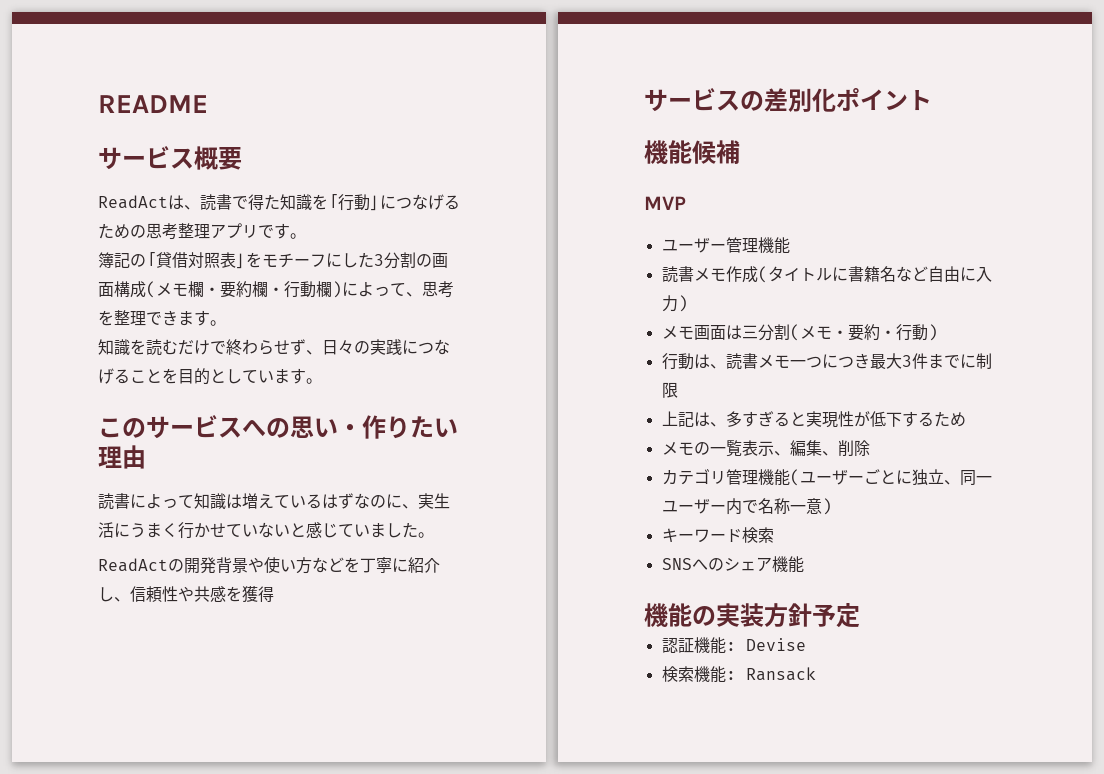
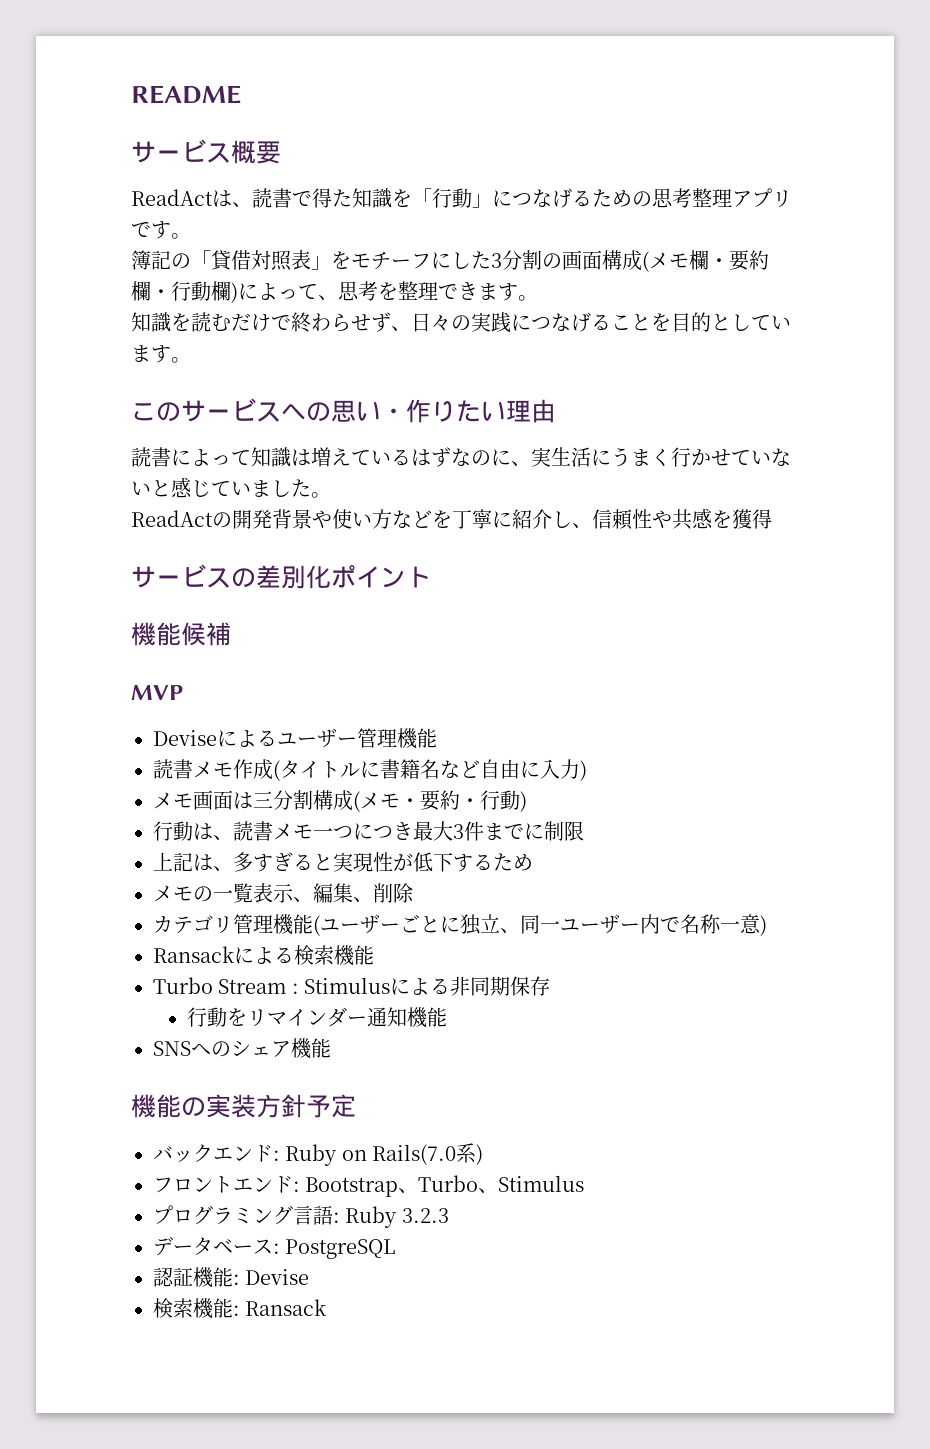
(686, 203) none -> [153,730,277,747] Deviseによる
(790, 332) none -> [313,790,353,811] 構成
[661,527,774,543] キーワード検索 -> [153,945,374,966] [153,976,551,996] [186,1007,447,1028] Ransackによる検索機能 // Turbo Stream : Stimulusによる非同期保存 // 行動をリマインダー通知機能
(860, 615) none -> [153,1143,484,1166] [153,1175,585,1197] [153,1205,449,1228] [153,1236,397,1259] // バックエンド: Ruby on Rails(7.0系) // フロントエンド: Bootstrap、Turbo、Stimulus // プログラミング言語: Ruby 3.2.3 // データベース: PostgreSQL

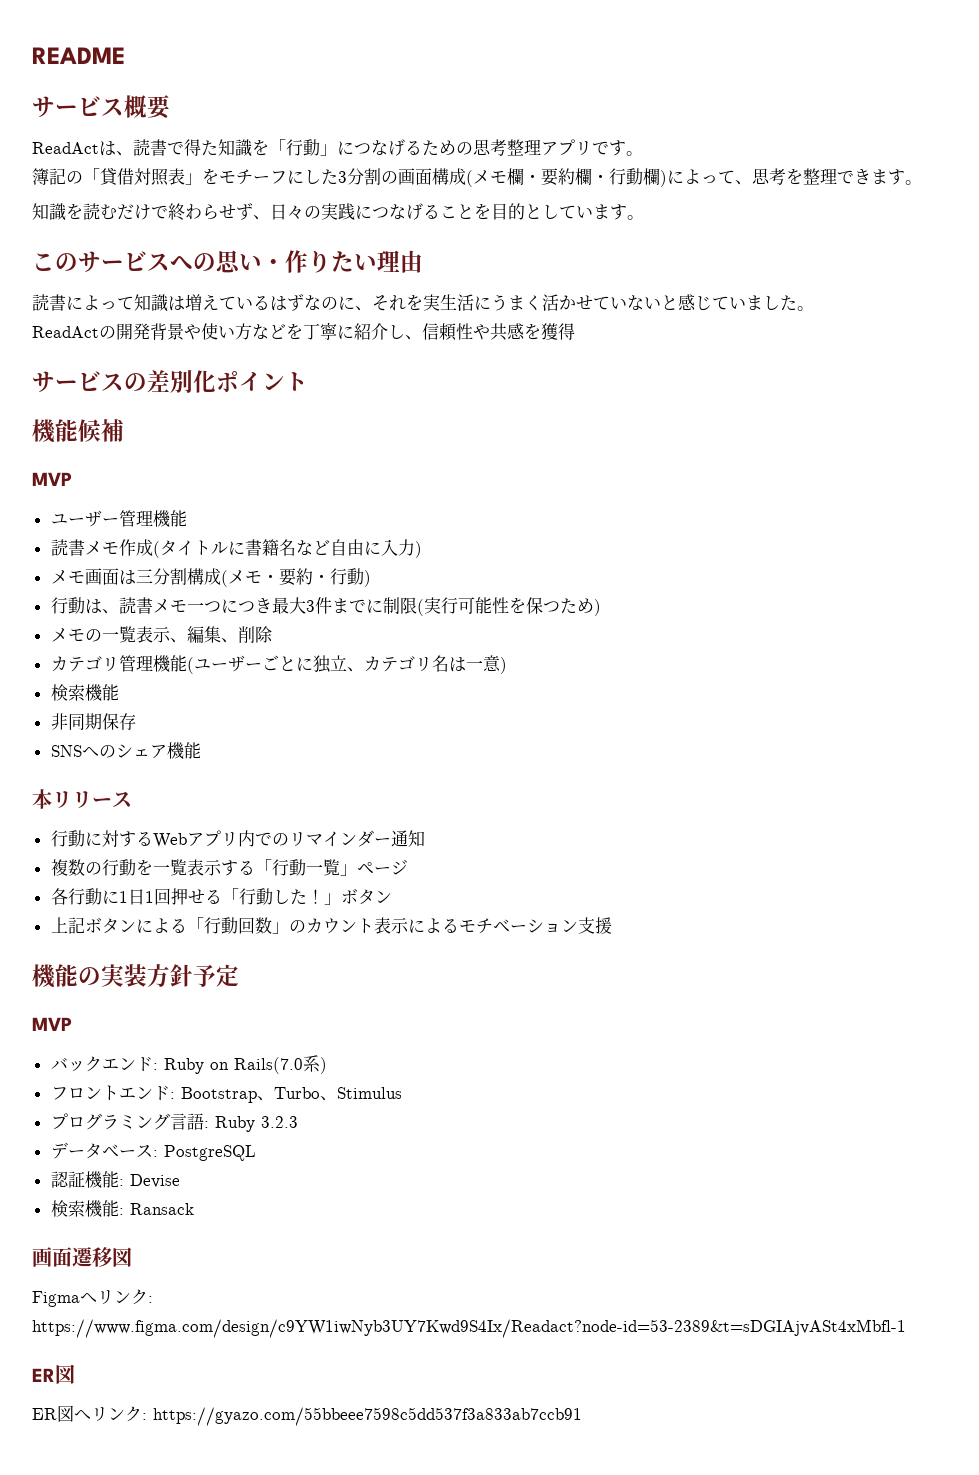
(531, 463) none -> [372,294,423,311] それを
[671,447,691,467] 行 -> [542,294,559,311] 活
[153,730,277,747] Deviseによる -> (72, 479) none
[153,852,533,872] // 上記は、多すぎると実現性が低下するため -> [416,597,601,616] (実行可能性を保つため)
[520,914,721,934] 同一ユーザー内で名称 -> [363,655,466,672] カテゴリ名は
[153,946,294,964] Ransackによる -> (507, 665) none
[153,976,551,996] [186,1007,447,1028] Turbo Stream : Stimulusによる非同期保存 // 行動をリマインダー通知機能 -> [50,713,136,730] 非同期保存
(331, 1048) none -> [32,789,132,809] [50,830,425,848] [50,859,408,876] [50,888,392,905] [50,917,612,934] // 本リリース // 行動に対するWebアプリ内でのリマインダー通知 // 複数の行動を一覧表示する「行動一覧」ページ // 各行動に1日1回押せる「行動した！」ボタン // 上記ボタンによる「行動回数」のカウント表示によるモチベーション支援
(356, 1106) none -> [32,1017,72,1031] // MVP
(328, 1307) none -> [32,1247,132,1267] [32,1289,153,1307] [32,1319,906,1338] [32,1364,75,1384] [32,1405,582,1426] // 画面遷移図 // Figmaへリンク: https://www.figma.com/design/c9YW1iwNyb3UY7Kwd9S4Ix/Readact?node-id=53-2389&t=sDGIAjvASt4xMbfl-1 // ER図 // ER図へリンク: https://gyazo.com/55bbeee7598c5dd537f3a833ab7ccb91

